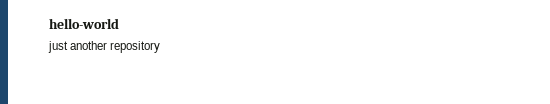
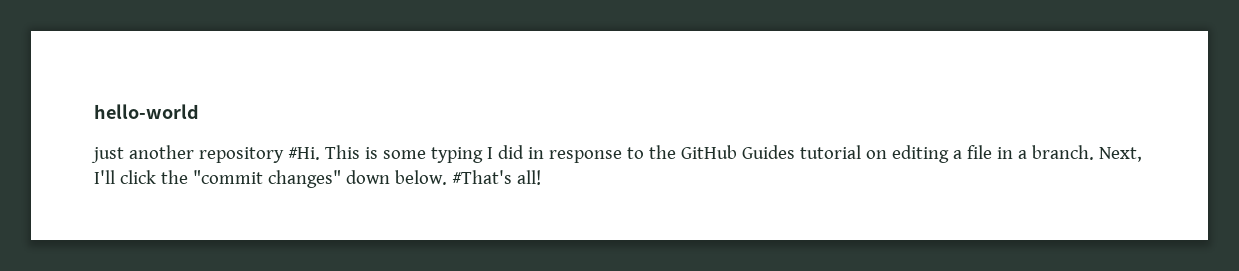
(161, 47) none -> [287,145,1142,163] [94,170,541,188] #Hi. This is some typing I did in response to the GitHub Guides tutorial on editing a file in a branch. Next, I'll click the "commit changes" down below. #That's all!

